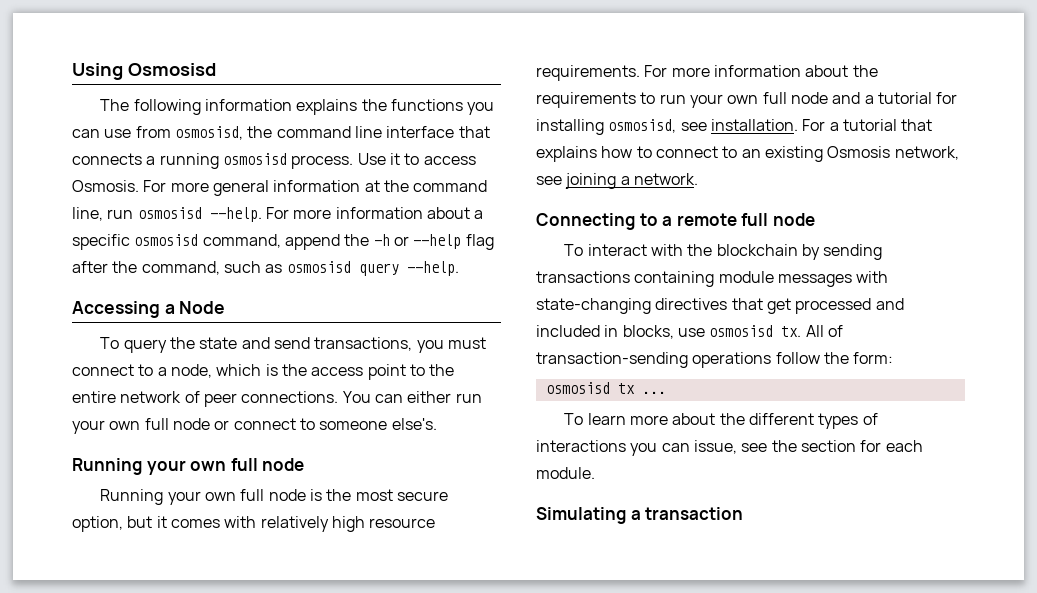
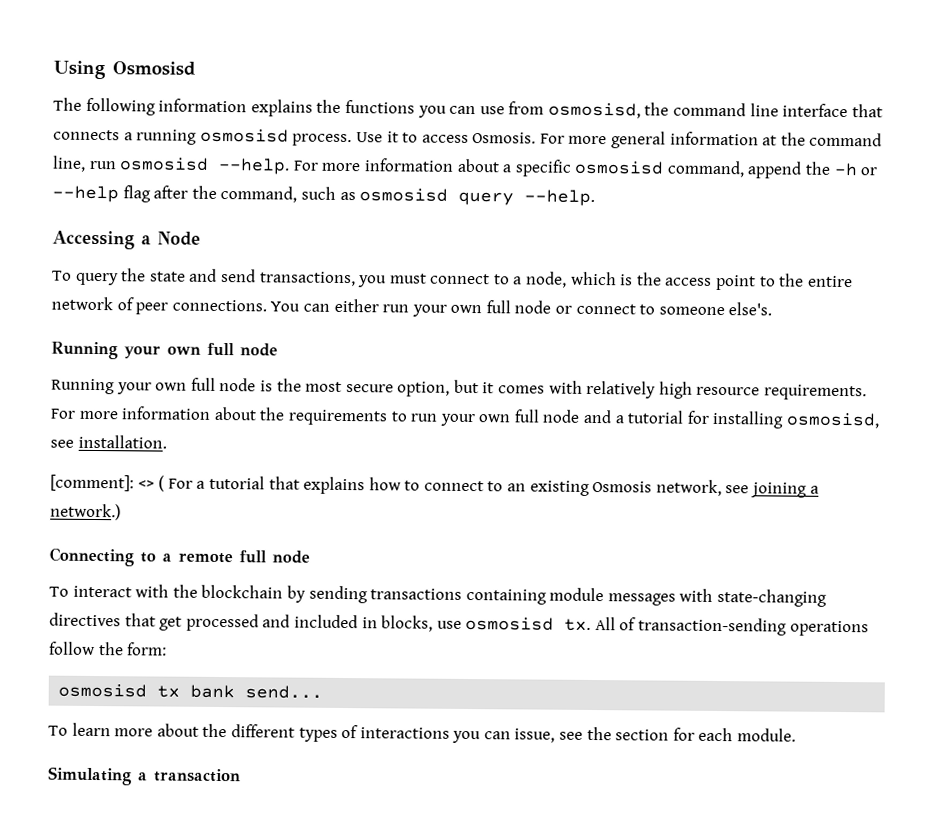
(798, 125) none -> [50,474,166,492] // [comment]: <> (
[633,173,698,185] network. -> [50,503,121,521] network.)
[641,391,666,394] ... -> [190,684,324,699] bank send...

